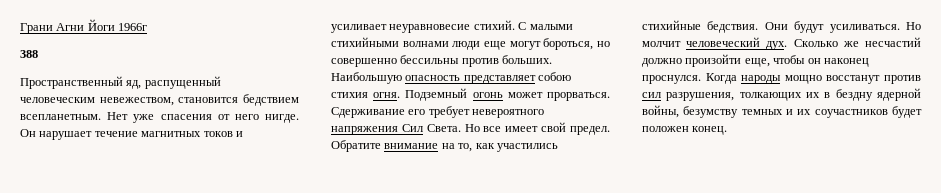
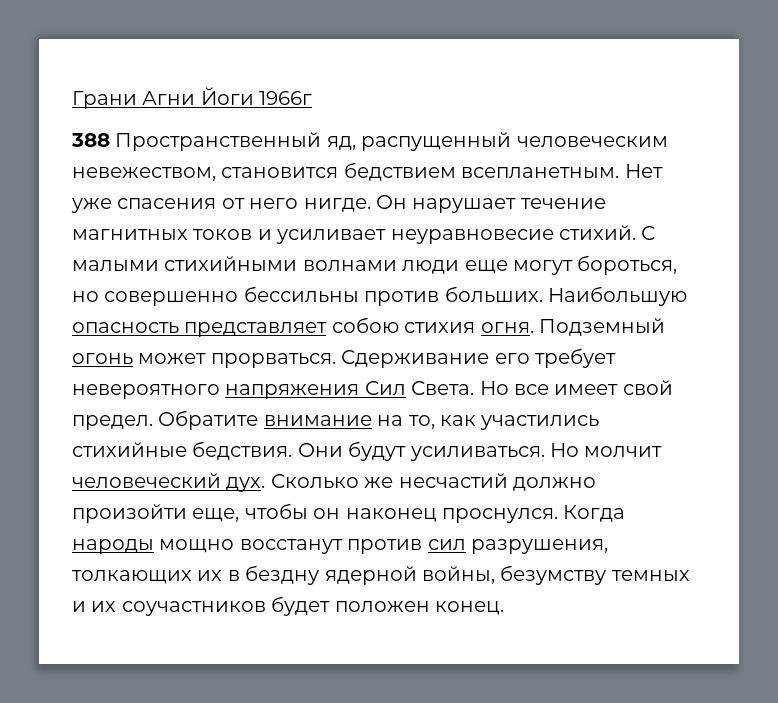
(38, 54) // -> (110, 140) none

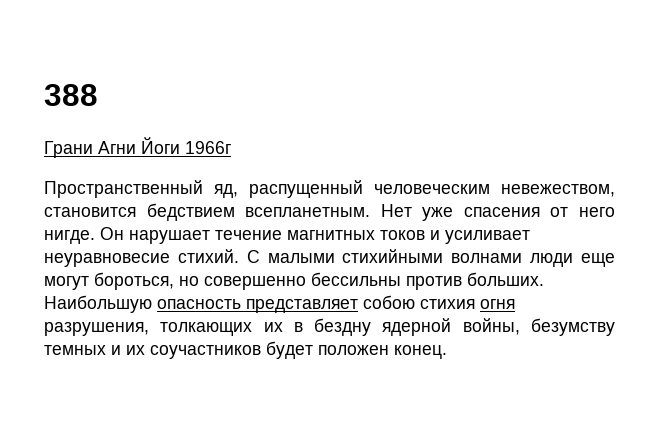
(72, 100) none -> [44,84,98,106] 388 //
[71,133,110,147] 388 -> (231, 147) none
[480,318,665,336] [72,348,616,368] [72,380,673,399] [72,410,600,430] [72,441,663,461] [72,473,596,492] [72,503,626,523] [72,539,466,554] огня. Подземный огонь может прорваться. Сдерживание его требует невероятного напряжения Сил Света. Но все имеет свой предел. Обратите внимание на то, как участились стихийные бедствия. Они будут усиливаться. Но молчит человеческий дух. Сколько же несчастий должно произойти еще, чтобы он наконец проснулся. Когда народы мощно восстанут против сил -> [480,299,515,309] огня

